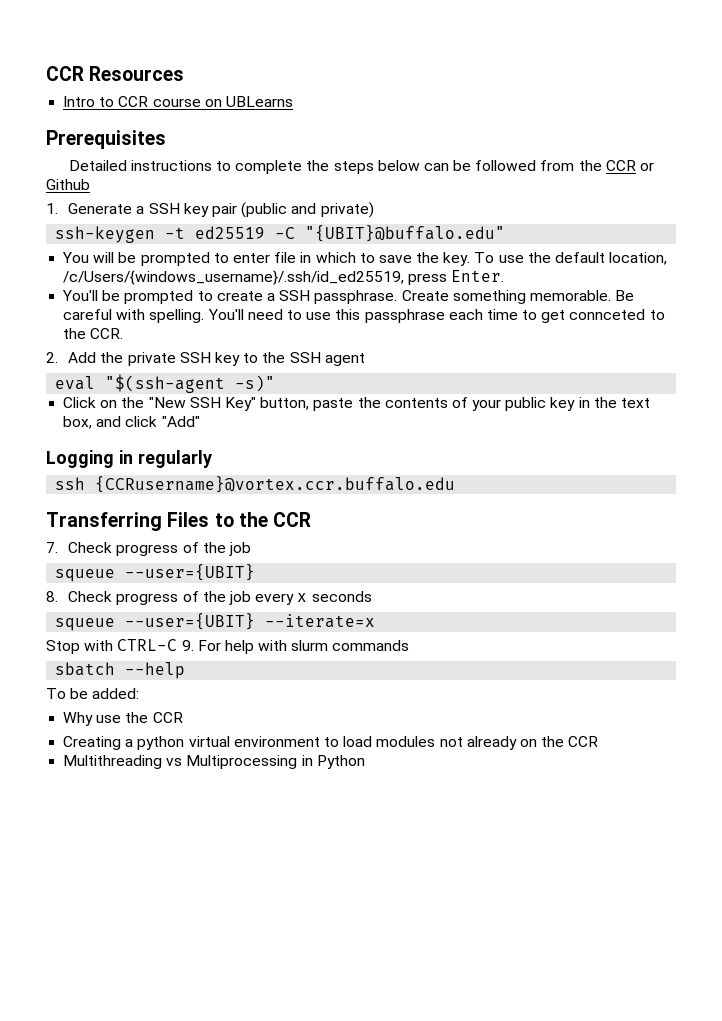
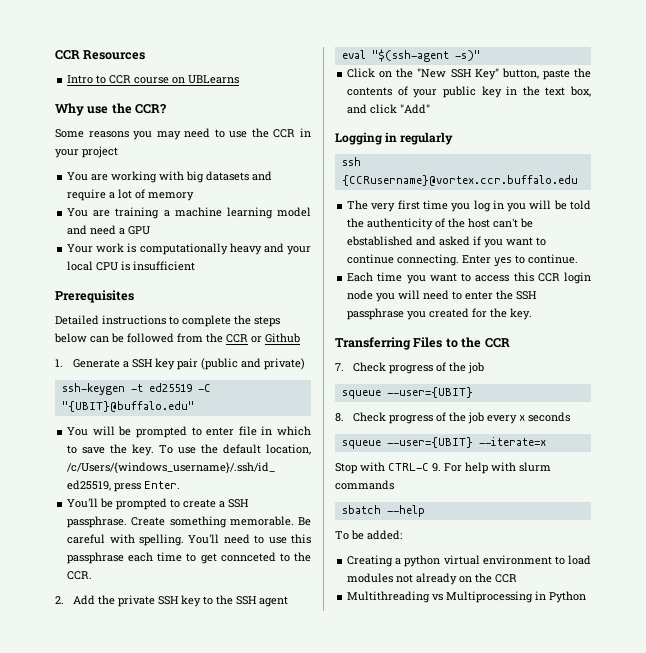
(293, 101) none -> [55,103,167,116] [55,128,311,140] [55,146,118,158] [67,171,273,183] [67,189,195,201] [67,207,311,219] [67,225,151,235] [67,243,311,255] [67,261,196,271] // Why use the CCR? // Some reasons you may need to use the CCR in your project // You are working with big datasets and require a lot of memory // You are training a machine learning model and need a GPU // Your work is computationally heavy and your local CPU is insufficient
(456, 484) none -> [347,200,591,212] [347,218,534,230] [347,236,547,248] [347,254,579,266] [347,272,591,284] [347,290,538,302] [347,308,533,320] // The very first time you log in you will be told the authenticity of the host can't be ebstablished and asked if you want to continue connecting. Enter yes to continue. // Each time you want to access this CCR login node you will need to enter the SSH passphrase you created for the key.
[63,712,183,726] // Why use the CCR -> (402, 535) none

